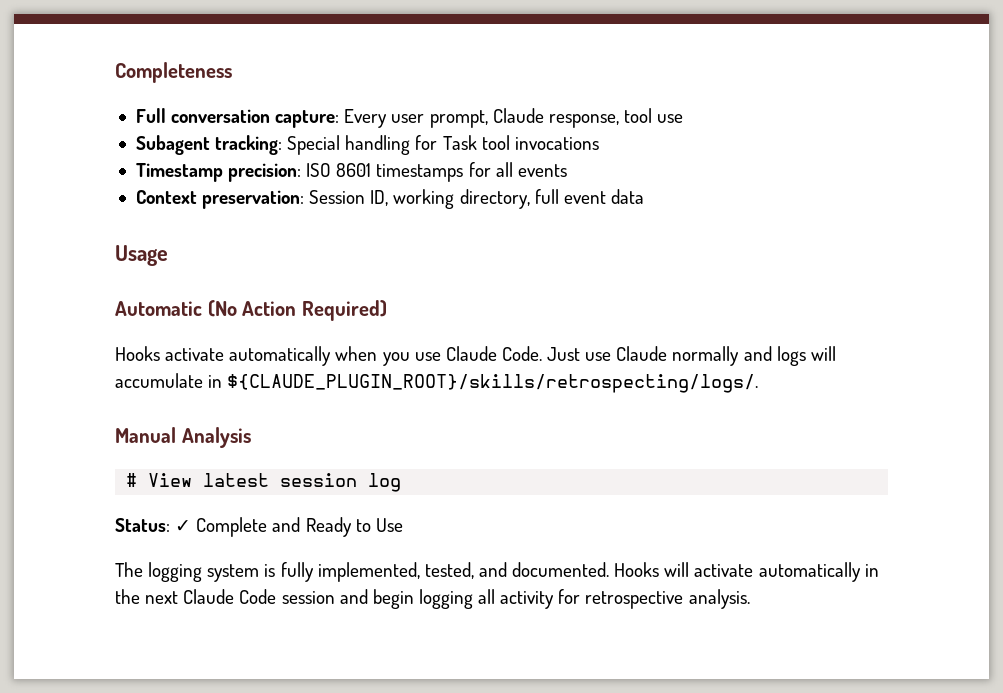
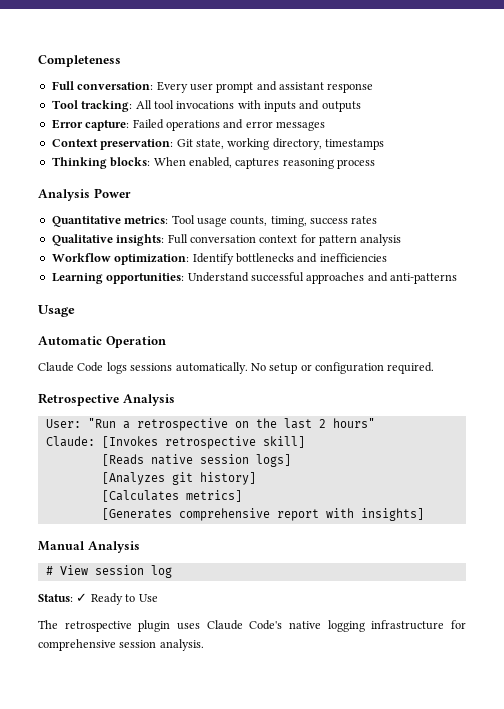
[171,108,684,128] [135,135,599,155] [135,162,567,182] [135,189,644,209] [115,245,168,266] [115,300,387,321] [115,346,836,366] [115,373,759,393] conversation capture: Every user prompt, Claude response, tool use // Subagent tracking: Special handling for Task tool invocations // Timestamp precision: ISO 8601 timestamps for all events // Context preservation: Session ID, working directory, full event data // Usage // Automatic (No Action Required) // Hooks activate automatically when you use Claude Code. Just use Claude normally and logs will accumulate in ${CLAUDE_PLUGIN_ROOT}/skills/retrospecting/logs/. -> [77,81,374,93] [51,100,361,112] [51,119,325,131] [51,138,384,150] [51,157,375,169] [38,188,131,201] [51,215,378,227] [51,234,402,246] [51,253,387,265] [51,272,457,284] [38,305,75,317] [38,336,166,348] [38,362,435,374] [38,393,175,406] [45,418,375,431] [45,436,305,449] [101,454,291,467] [101,472,256,485] [101,490,242,502] [101,508,424,521] conversation: Every user prompt and assistant response // Tool tracking: All tool invocations with inputs and outputs // Error capture: Failed operations and error messages // Context preservation: Git state, working directory, timestamps // Thinking blocks: When enabled, captures reasoning process // Analysis Power // Quantitative metrics: Tool usage counts, timing, success rates // Qualitative insights: Full conversation context for pattern analysis // Workflow optimization: Identify bottlenecks and inefficiencies // Learning opportunities: Understand successful approaches and anti-patterns // Usage // Automatic Operation // Claude Code logs sessions automatically. No setup or configuration required. // Retrospective Analysis // User: "Run a retrospective on the last 2 hours" // Claude: [Invokes retrospective skill] // [Reads native session logs] // [Analyzes git history] // [Calculates metrics] // [Generates comprehensive report with insights]
[203,473,270,487] latest -> (88, 570) none
[196,517,301,537] Complete and -> (88, 597) none
[148,562,879,582] [115,589,684,609] logging system is fully implemented, tested, and documented. Hooks will activate automatically in the next Claude Code session and begin logging all activity for retrospective -> [64,620,466,632] [38,639,157,651] retrospective plugin uses Claude Code's native logging infrastructure for comprehensive session

